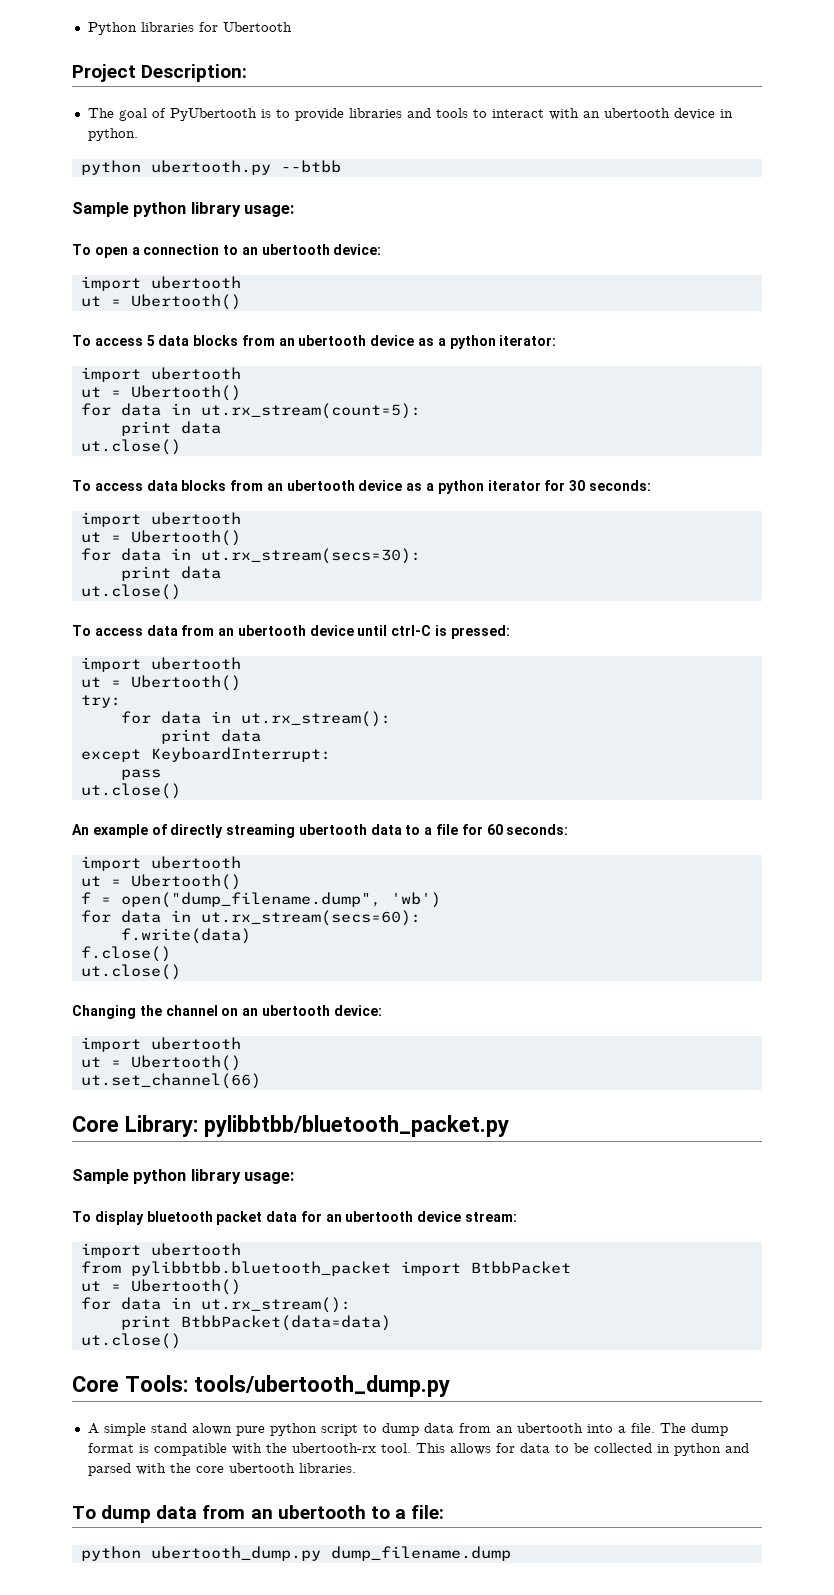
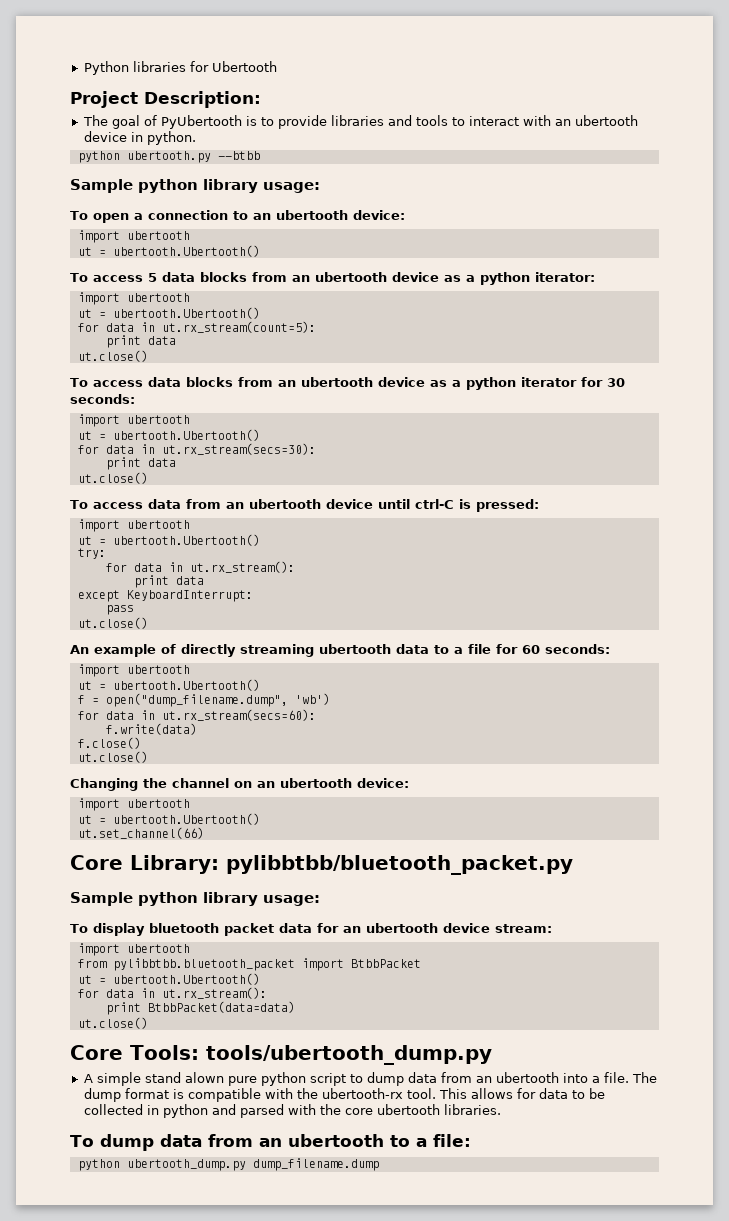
[130,294,241,310] Ubertooth() -> [112,245,260,257] ubertooth.Ubertooth()
[130,385,241,401] Ubertooth() -> [112,307,260,319] ubertooth.Ubertooth()
[130,530,241,546] Ubertooth() -> [112,429,260,441] ubertooth.Ubertooth()
[130,675,241,691] Ubertooth() -> [112,534,260,546] ubertooth.Ubertooth()
[130,874,241,890] Ubertooth() -> [112,679,260,691] ubertooth.Ubertooth()
[130,1055,241,1071] Ubertooth() -> [112,813,260,825] ubertooth.Ubertooth()
[130,1279,241,1295] Ubertooth() -> [112,973,260,985] ubertooth.Ubertooth()

